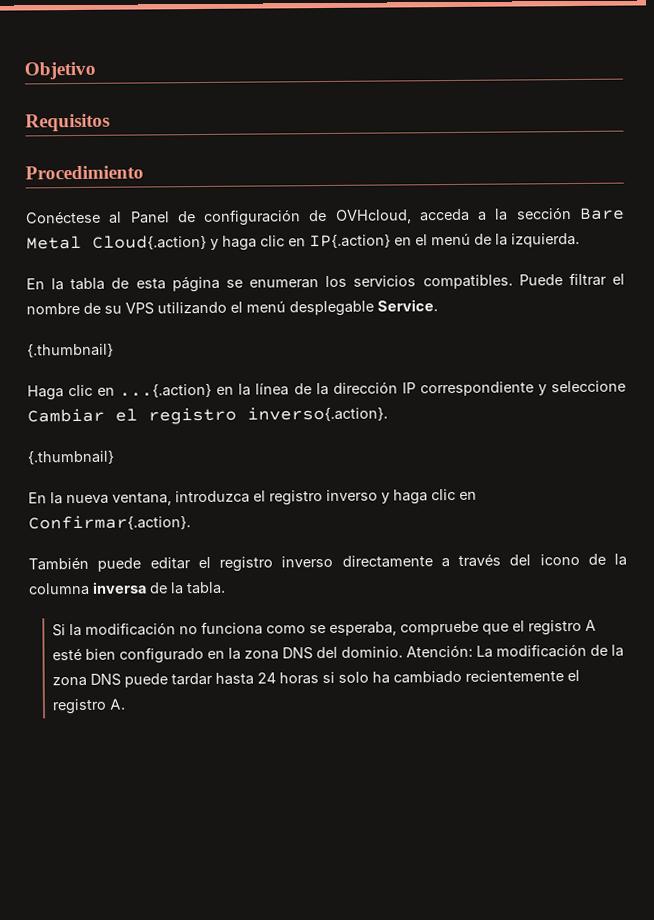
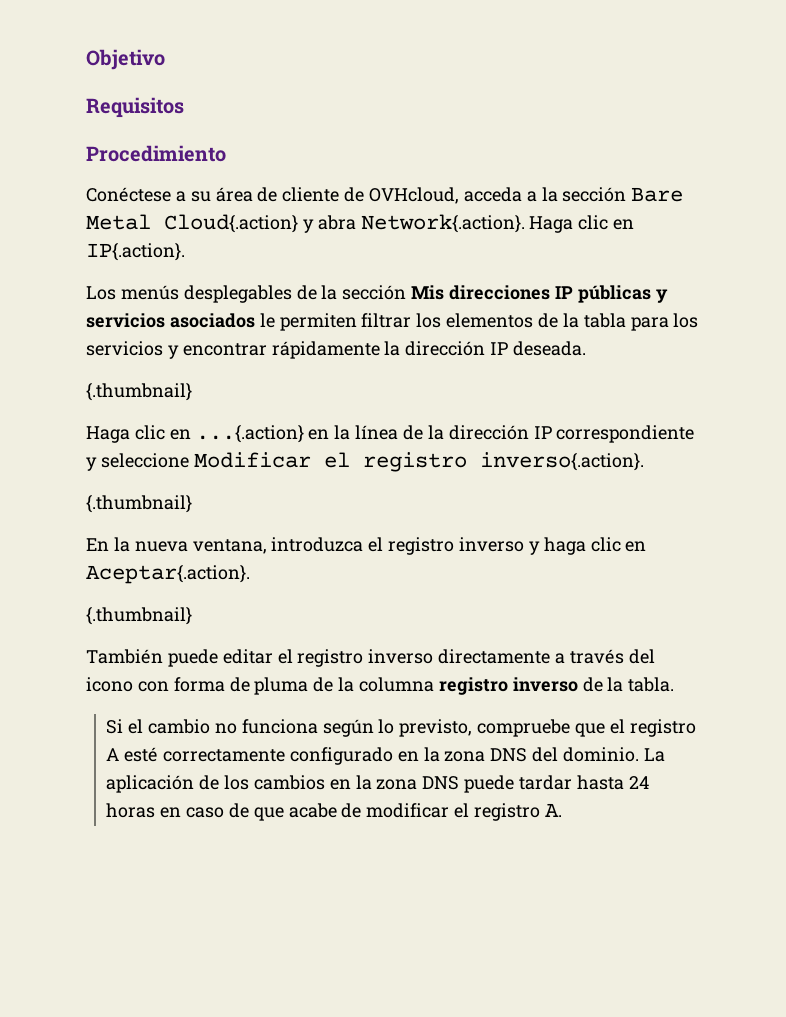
[108,209,302,226] al Panel de configuración -> [175,187,340,202] a su área de cliente
[222,232,580,251] [26,272,625,293] [26,299,438,317] haga clic en IP{.action} en el menú de la izquierda. // En la tabla de esta página se enumeran los servicios compatibles. Puede filtrar el nombre de su VPS utilizando el menú desplegable Service. -> [317,214,635,233] [86,242,185,261] [86,285,668,303] [86,313,699,331] [86,341,587,359] abra Network{.action}. Haga clic en IP{.action}. // Los menús desplegables de la sección Mis direcciones IP públicas y servicios asociados le permiten filtrar los elementos de la tabla para los servicios y encontrar rápidamente la dirección IP deseada.
[27,408,105,423] Cambiar -> [193,452,311,468] Modificar
[28,515,191,531] Confirmar{.action}. -> [86,564,250,584] [86,606,192,625] Aceptar{.action}. // {.thumbnail}
(580, 559) none -> [137,677,309,695] con forma de pluma
[92,581,147,594] inversa -> [438,677,578,695] registro inverso
[69,621,398,637] la modificación no funciona como se esperaba, -> [128,719,473,737] el cambio no funciona según lo previsto,
[85,648,117,660] bien -> [163,749,286,762] correctamente
[406,643,609,658] Atención: La modificación de -> [643,748,665,762] [106,775,351,793] La aplicación de los cambios en
[322,670,565,684] si solo ha cambiado recientemente -> [160,803,450,821] en caso de que acabe de modificar

